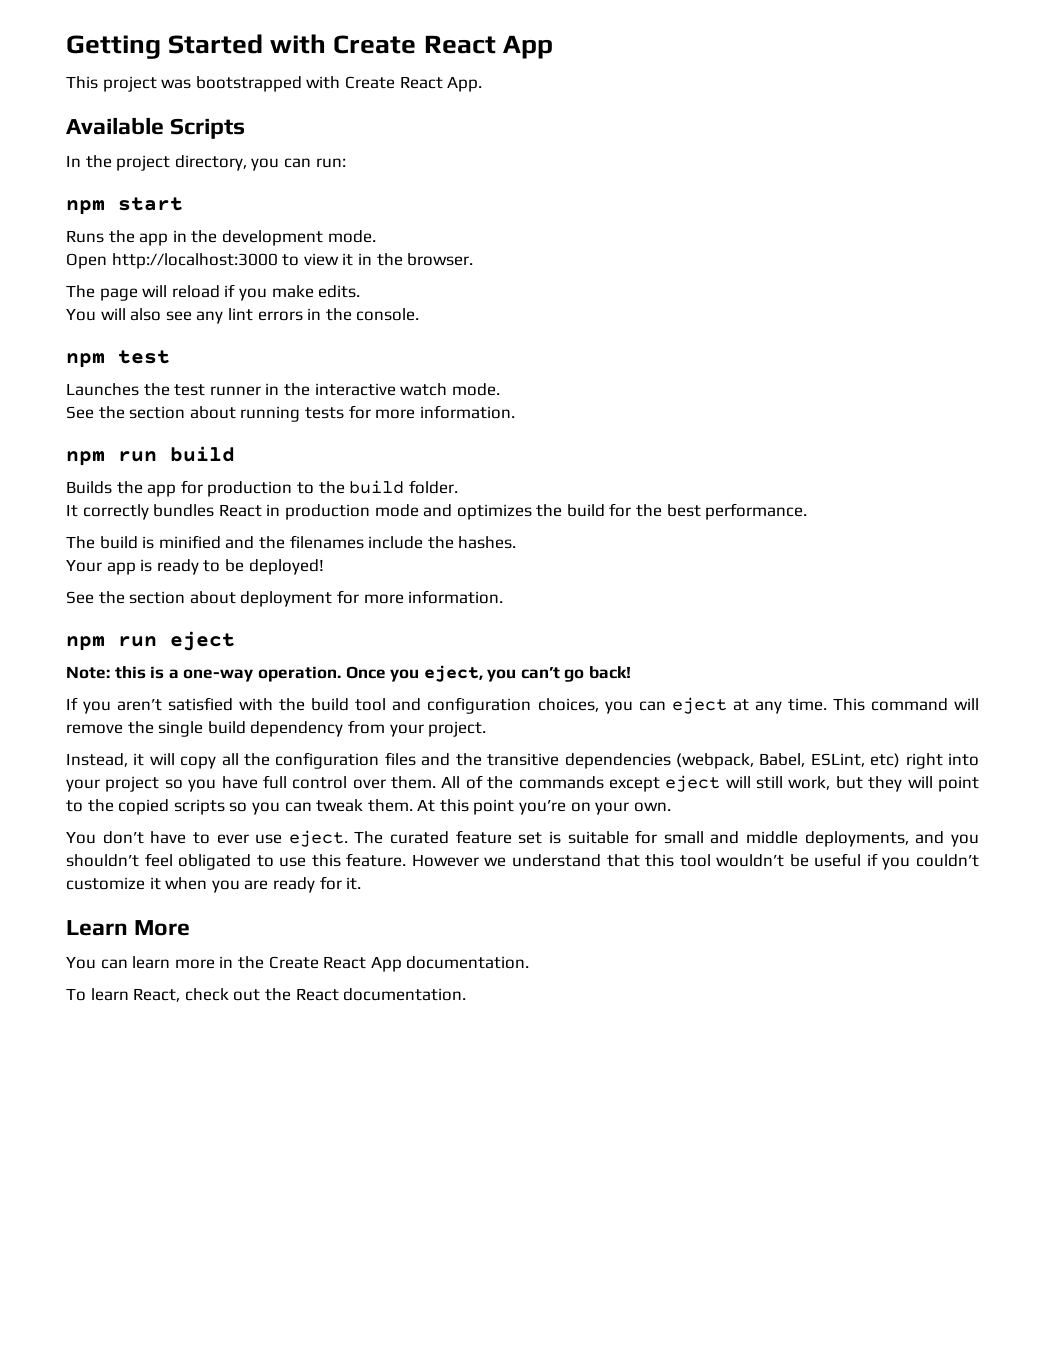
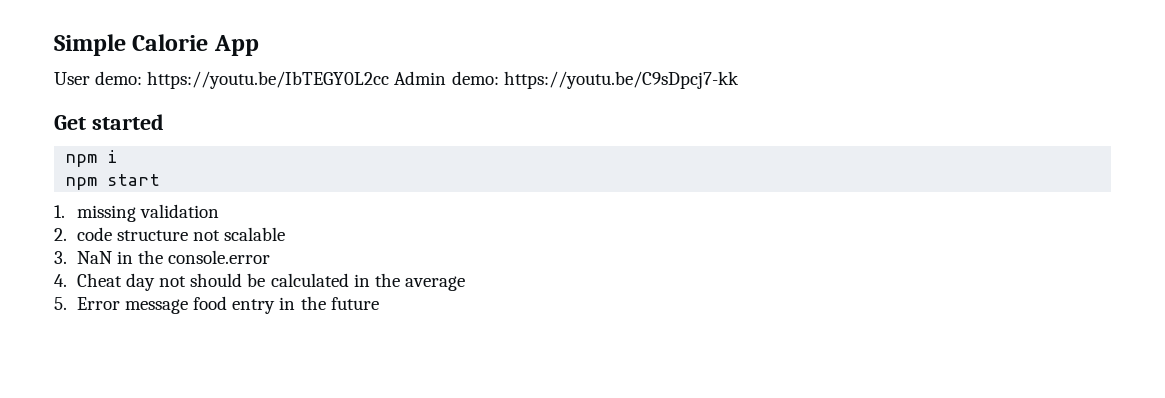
[66,34,553,59] [66,76,483,92] [66,117,246,139] [66,155,346,171] [66,197,183,215] [66,230,376,246] [66,253,474,269] [66,284,361,301] [66,308,420,324] [66,350,170,368] [66,383,500,396] [66,405,515,422] [66,446,235,466] [66,480,458,497] [66,503,808,520] [66,535,517,549] [66,559,324,575] [66,590,504,607] [66,631,235,651] [66,665,632,682] [66,697,980,714] [66,720,487,737] [66,752,979,769] [66,775,980,792] [66,799,671,815] [66,830,980,847] [66,853,979,870] [66,876,362,893] [66,920,191,936] [66,956,530,972] [66,988,467,1002] Getting Started with Create React App // This project was bootstrapped with Create React App. // Available Scripts // In the project directory, you can run: // npm start // Runs the app in the development mode. // Open http://localhost:3000 to view it in the browser. // The page will reload if you make edits. // You will also see any lint errors in the console. // npm test // Launches the test runner in the interactive watch mode. // See the section about running tests for more information. // npm run build // Builds the app for production to the build folder. // It correctly bundles React in production mode and optimizes the build for the best performance. // The build is minified and the filenames include the hashes. // Your app is ready to be deployed! // See the section about deployment for more information. // npm run eject // Note: this is a one-way operation. Once you eject, you can’t go back! // If you aren’t satisfied with the build tool and configuration choices, you can eject at any time. This command will remove the single build dependency from your project. // Instead, it will copy all the configuration files and the transitive dependencies (webpack, Babel, ESLint, etc) right into your project so you have full control over them. All of the commands except eject will still work, but they will point to the copied scripts so you can tweak them. At this point you’re on your own. // You don’t have to ever use eject. The curated feature set is suitable for small and middle deployments, and you shouldn’t feel obligated to use this feature. However we understand that this tool wouldn’t be useful if you couldn’t customize it when you are ready for it. // Learn More // You can learn more in the Create React App documentation. // To learn React, check out the React documentation. -> [54,34,259,56] [54,71,739,89] [54,114,164,130] [65,150,119,167] [65,174,161,190] [54,204,220,222] [54,227,286,241] [54,250,271,264] [54,273,466,291] [54,296,379,314] Simple Calorie App // User demo: https://youtu.be/IbTEGY0L2cc Admin demo: https://youtu.be/C9sDpcj7-kk // Get started // npm i // npm start // 1. missing validation // 2. code structure not scalable // 3. NaN in the console.error // 4. Cheat day not should be calculated in the average // 5. Error message food entry in the future

